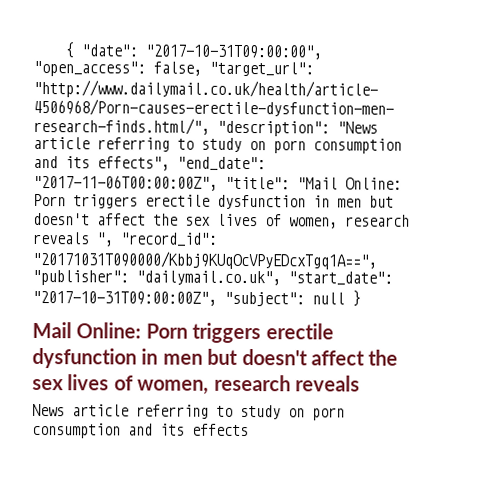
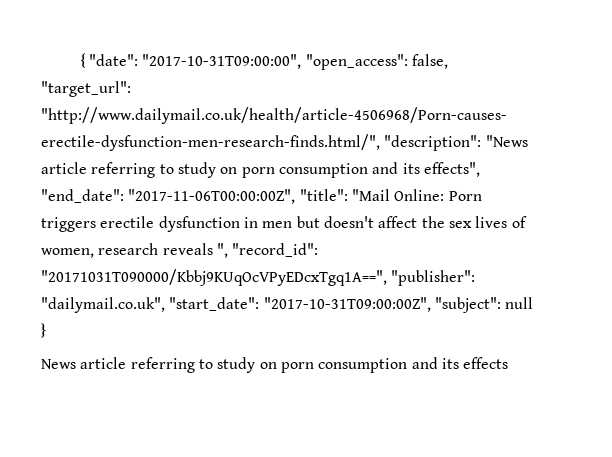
[32,321,334,344] [32,347,399,369] [32,374,360,395] // Mail Online: Porn triggers erectile dysfunction in men but doesn't affect the sex lives of women, research reveals -> (46, 330) none

